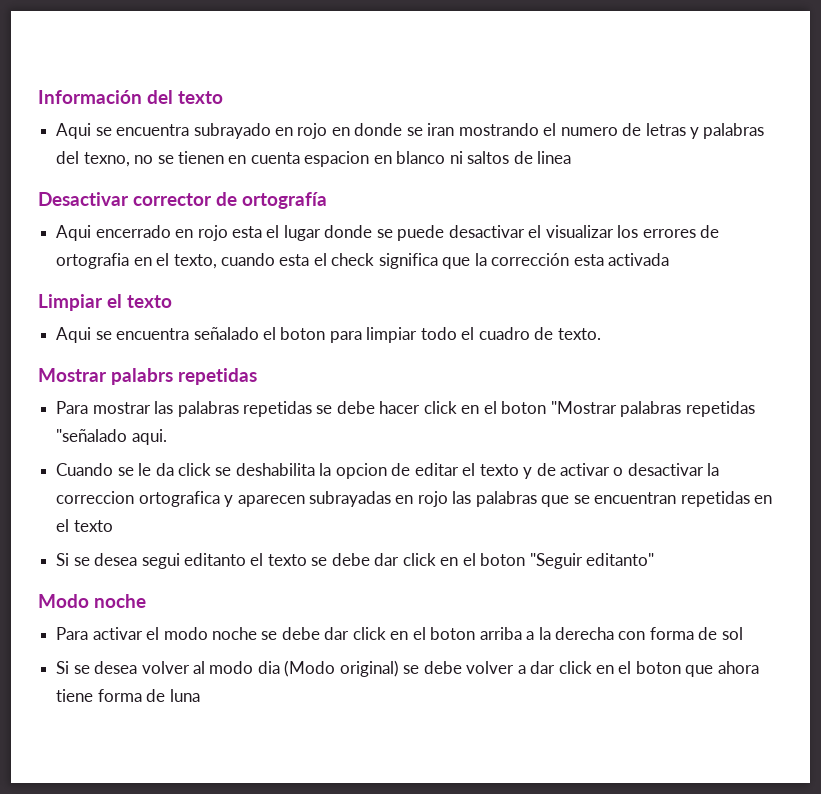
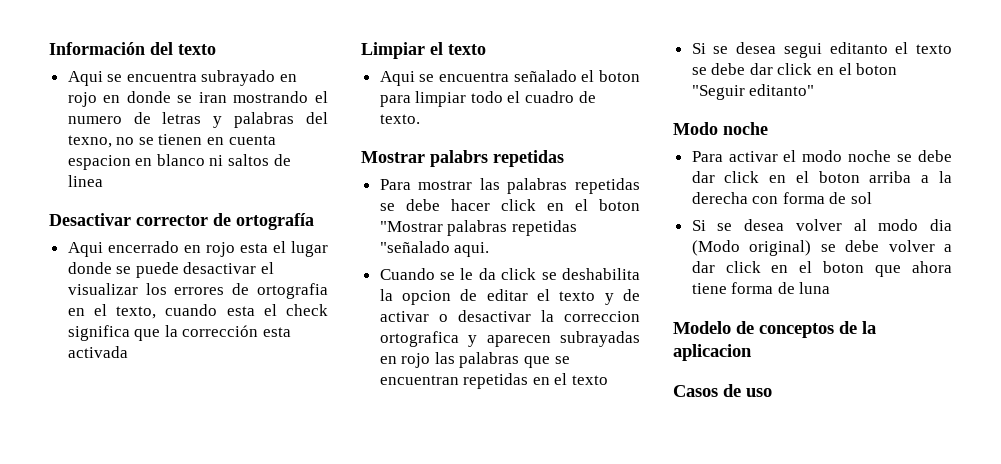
(200, 695) none -> [673,321,876,338] [673,344,752,361] [673,384,772,397] // Modelo de conceptos de la aplicacion // Casos de uso

